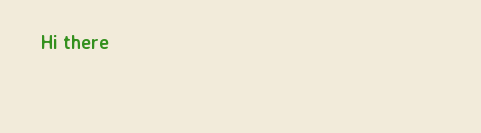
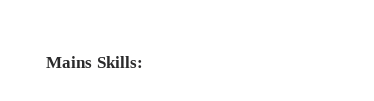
[41,35,110,49] Hi there -> [46,56,143,68] Mains Skills:

